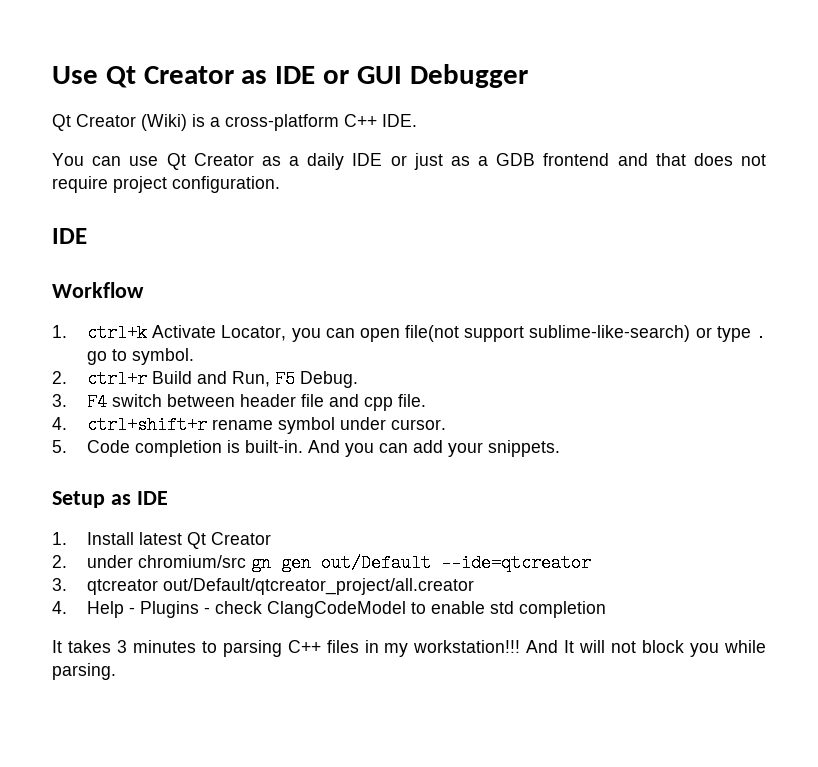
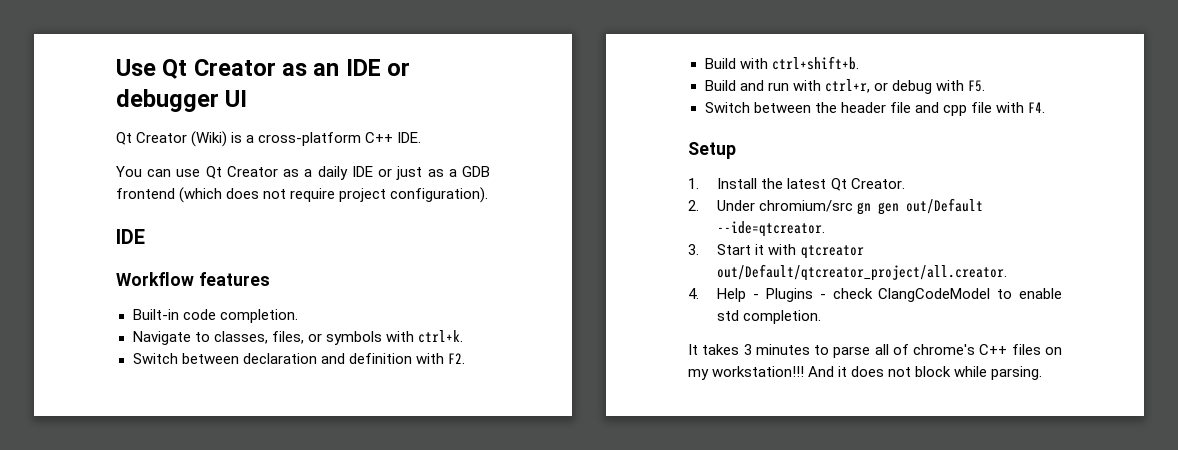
[275,64,528,88] IDE or GUI Debugger -> [313,59,411,76] [116,89,248,112] an IDE or debugger UI
[617,153,686,166] and that -> [179,187,223,203] (which
[172,176,280,193] configuration. -> [390,187,489,203] configuration).
[52,324,766,342] [86,348,194,365] [52,370,358,388] [52,393,426,411] [52,416,446,434] [52,440,560,457] // 1. ctrl+k Activate Locator, you can open file(not support sublime-like-search) or type . go to symbol. // 2. ctrl+r Build and Run, F5 Debug. // 3. F4 switch between header file and cpp file. // 4. ctrl+shift+r rename symbol under cursor. // 5. Code completion is built-in. And you can add your snippets. -> [198,272,270,286] [132,309,298,323] [132,330,463,345] [132,353,465,364] [704,56,859,70] [704,79,985,94] [704,102,1045,116] features // Built-in code completion. // Navigate to classes, files, or symbols with ctrl+k. // Switch between declaration and definition with F2. // Build with ctrl+shift+b. // Build and run with ctrl+r, or debug with F5. // Switch between the header file and cpp file with F4.
[110,491,168,505] as IDE -> (736, 150) none
(134, 538) none -> [761,178,784,189] the
[210,532,271,545] [52,555,133,568] Creator // 2. under -> [850,178,905,189] [688,200,756,211] Creator. // 2. Under
[440,554,591,572] [52,578,474,595] --ide=qtcreator // 3. qtcreator out/Default/qtcreator_project/all.creator -> [717,221,826,237] [688,244,864,259] [717,264,1008,281] --ide=qtcreator. // 3. Start it with qtcreator out/Default/qtcreator_project/all.creator.
[518,601,606,618] completion -> [743,310,822,324] completion.
[222,640,282,657] parsing -> [833,344,976,358] parse all of chrome's
[364,640,379,653] in -> [1045,347,1062,355] on
[564,640,606,653] It will -> [838,366,885,377] it does
[690,643,720,657] you -> (952, 371) none

